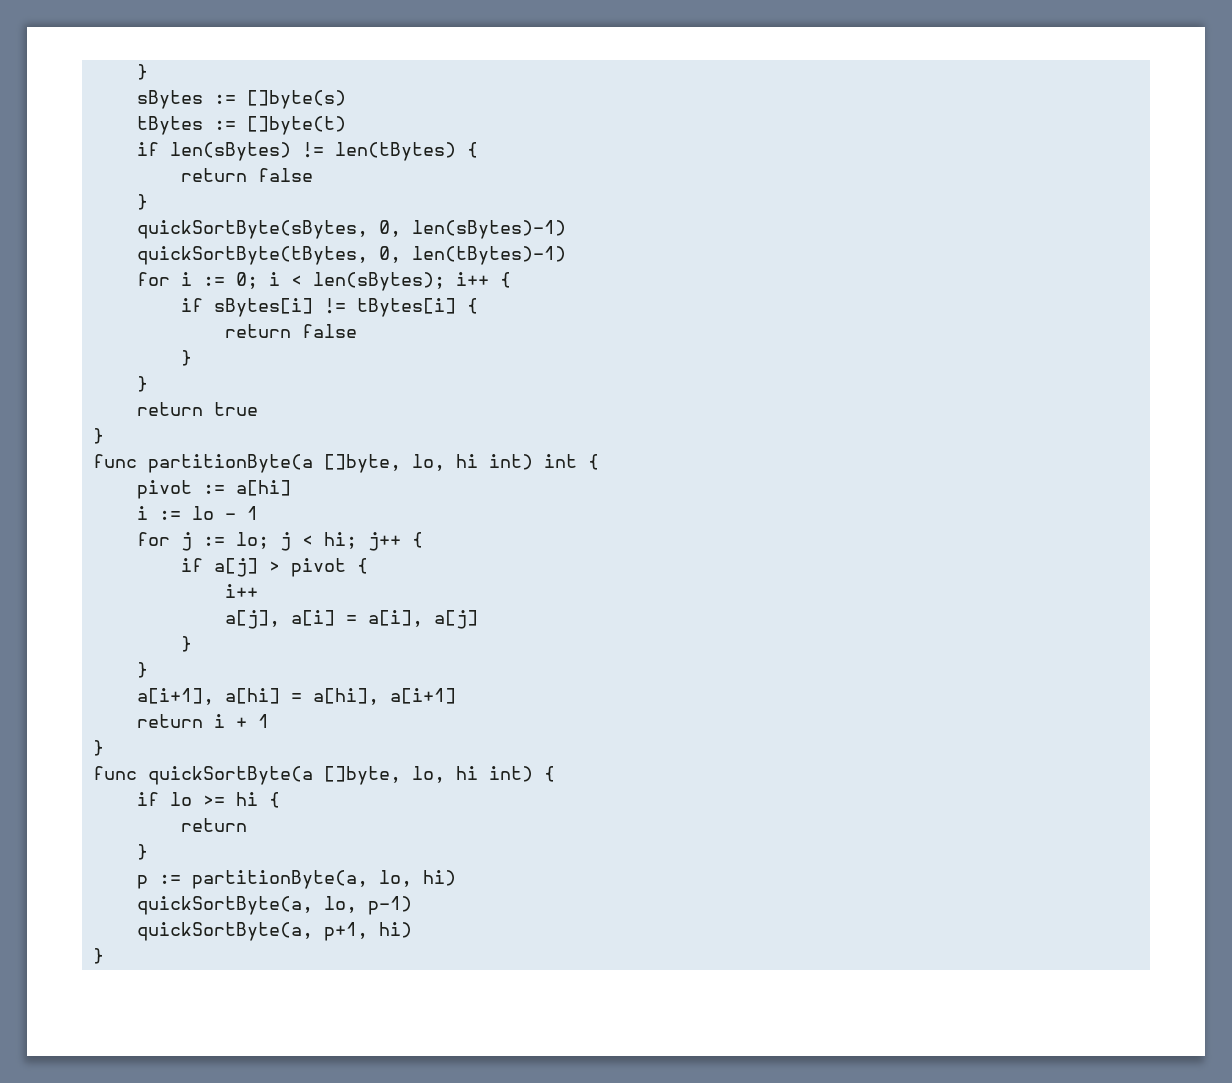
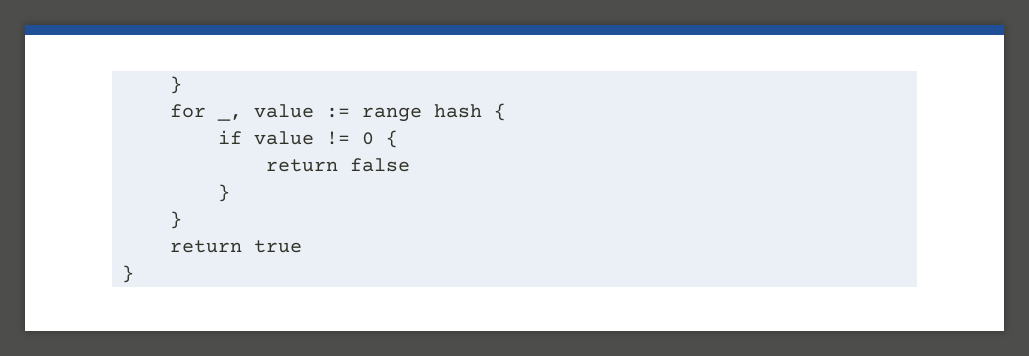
[137,64,149,80] [137,90,347,109] [137,116,347,135] [137,142,479,161] [181,168,314,182] [137,194,149,210] [137,220,567,239] [137,246,567,265] [137,272,512,291] [181,298,457,317] } // sBytes := []byte(s) // tBytes := []byte(t) // if len(sBytes) != len(tBytes) { // return false // } // quickSortByte(sBytes, 0, len(sBytes)-1) // quickSortByte(tBytes, 0, len(tBytes)-1) // for i := 0; i < len(sBytes); i++ { // if sBytes[i] != tBytes[i] -> [170,76,183,94] [170,103,507,122] [218,130,375,145] } // for _, value := range hash { // if value != 0
[93,454,600,473] [137,480,292,499] [137,506,259,520] [137,532,424,551] [181,558,369,577] [225,584,259,598] [225,610,479,629] [181,636,193,652] [137,662,149,678] [137,688,457,705] [137,714,270,728] [93,740,105,756] [93,766,556,785] [137,792,281,808] [181,818,248,832] [137,844,149,860] [137,870,457,889] [137,896,413,915] [137,922,413,941] [93,948,105,964] // func partitionByte(a []byte, lo, hi int) int { // pivot := a[hi] // i := lo - 1 // for j := lo; j < hi; j++ { // if a[j] > pivot { // i++ // a[j], a[i] = a[i], a[j] // } // } // a[i+1], a[hi] = a[hi], a[i+1] // return i + 1 // } // func quickSortByte(a []byte, lo, hi int) { // if lo >= hi { // return // } // p := partitionByte(a, lo, hi) // quickSortByte(a, lo, p-1) // quickSortByte(a, p+1, hi) // } -> (135, 274) none

